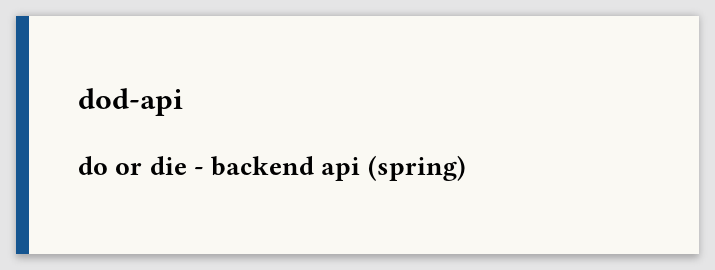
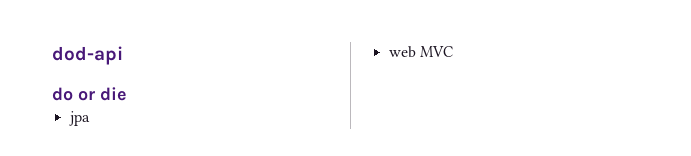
[193,155,466,181] - backend api (spring) -> [68,111,90,126] [388,46,453,58] // jpa // web MVC

